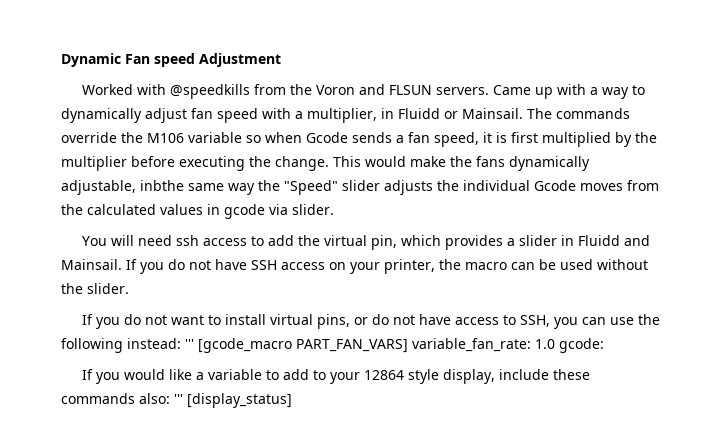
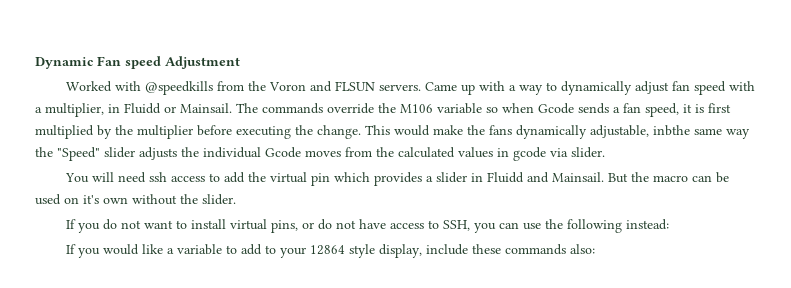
[370,235,397,250] pin, -> [310,173,330,186] pin
[126,259,435,274] If you do not have SSH access on your printer, -> [607,173,628,183] But
(593, 264) none -> [64,195,128,204] on it's own
[185,338,604,353] ''' [gcode_macro PART_FAN_VARS] variable_fan_rate: 1.0 gcode: -> (669, 224) none
[174,393,292,408] ''' [display_status] -> (595, 249) none

